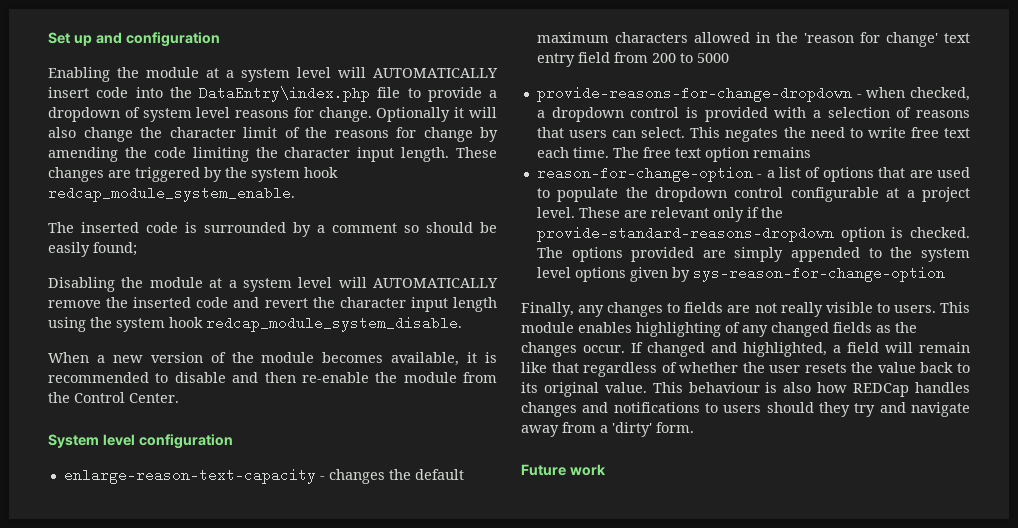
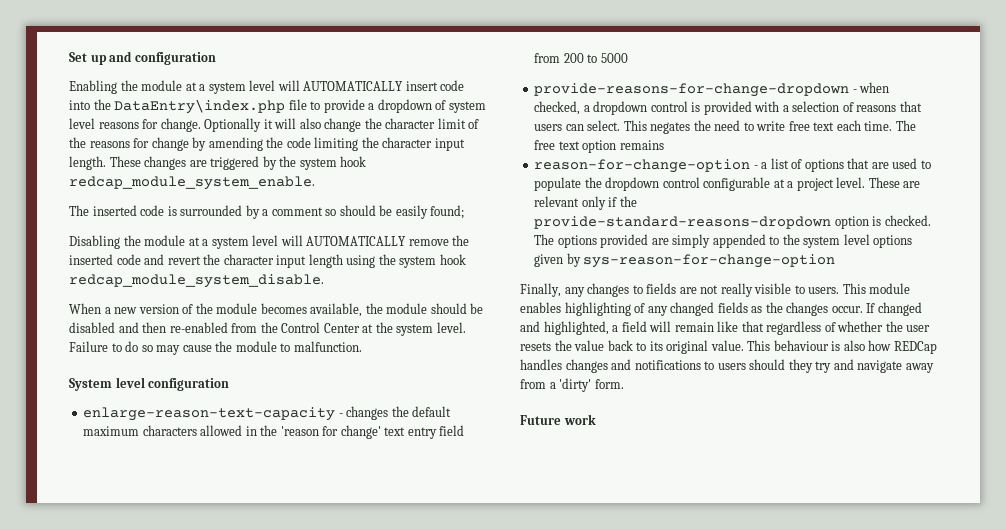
[467,352,497,363] [48,372,497,383] [48,392,179,403] it is recommended to disable and then re-enable the module from the Control Center. -> [365,303,484,314] [69,322,466,336] [69,341,362,355] the module should be disabled and then re-enabled from the Control Center at the system level. Failure to do so may cause the module to malfunction.

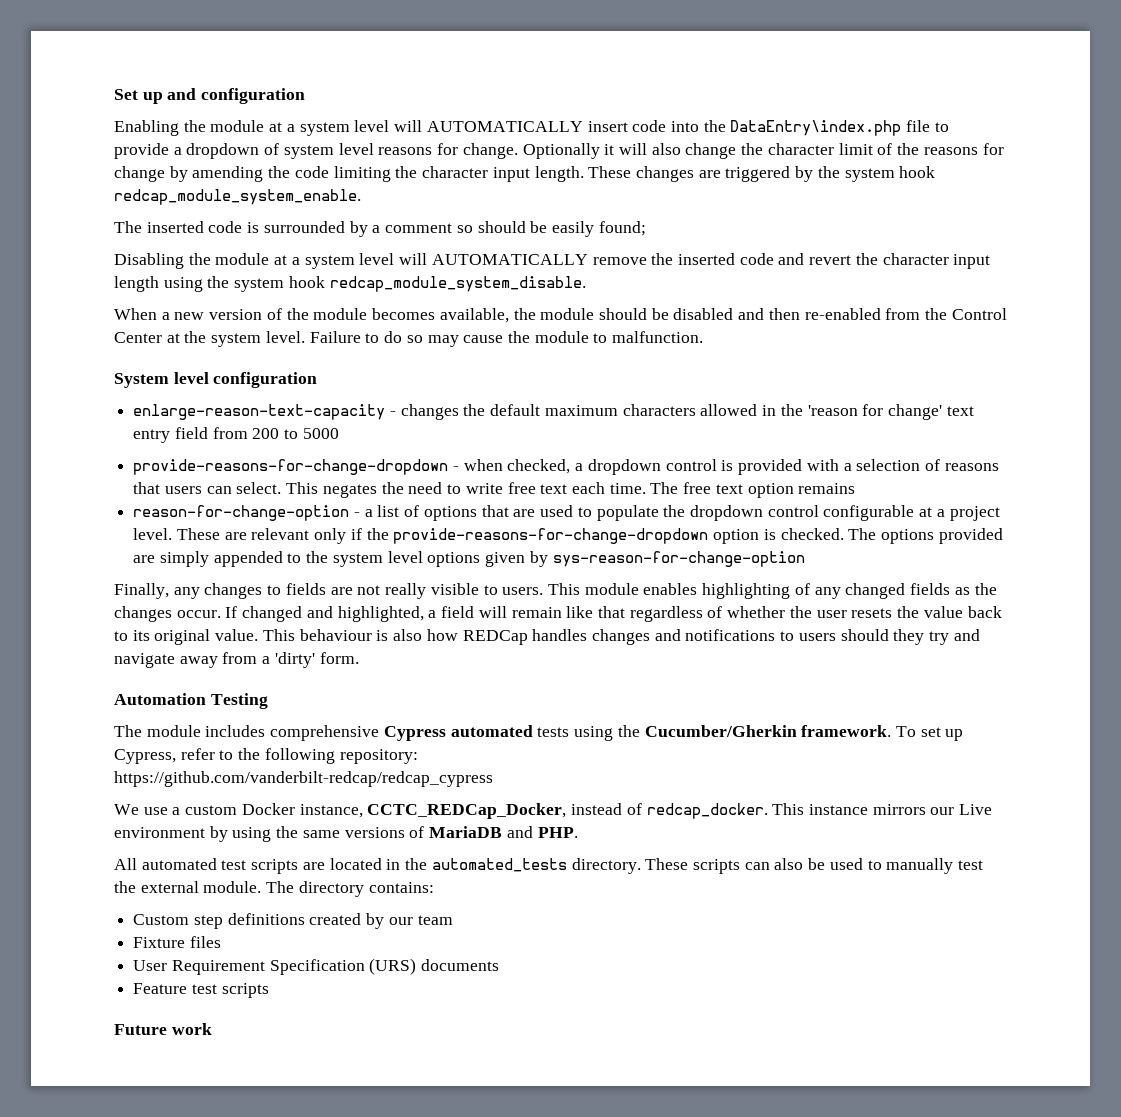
[534,216,832,229] provide-standard-reasons-dropdown -> [393,528,709,544] provide-reasons-for-change-dropdown
(624, 384) none -> [114,693,268,709] [114,725,964,741] [114,748,418,764] [114,771,493,787] [114,803,993,819] [114,826,578,842] [114,858,984,874] [114,881,434,897] [133,913,453,929] [133,936,221,948] [133,958,500,975] [133,983,269,998] // Automation Testing // The module includes comprehensive Cypress automated tests using the Cucumber/Gherkin framework. To set up Cypress, refer to the following repository: // https://github.com/vanderbilt-redcap/redcap_cypress // We use a custom Docker instance, CCTC_REDCap_Docker, instead of redcap_docker. This instance mirrors our Live environment by using the same versions of MariaDB and PHP. // All automated test scripts are located in the automated_tests directory. These scripts can also be used to manually test the external module. The directory contains: // Custom step definitions created by our team // Fixture files // User Requirement Specification (URS) documents // Feature test scripts

